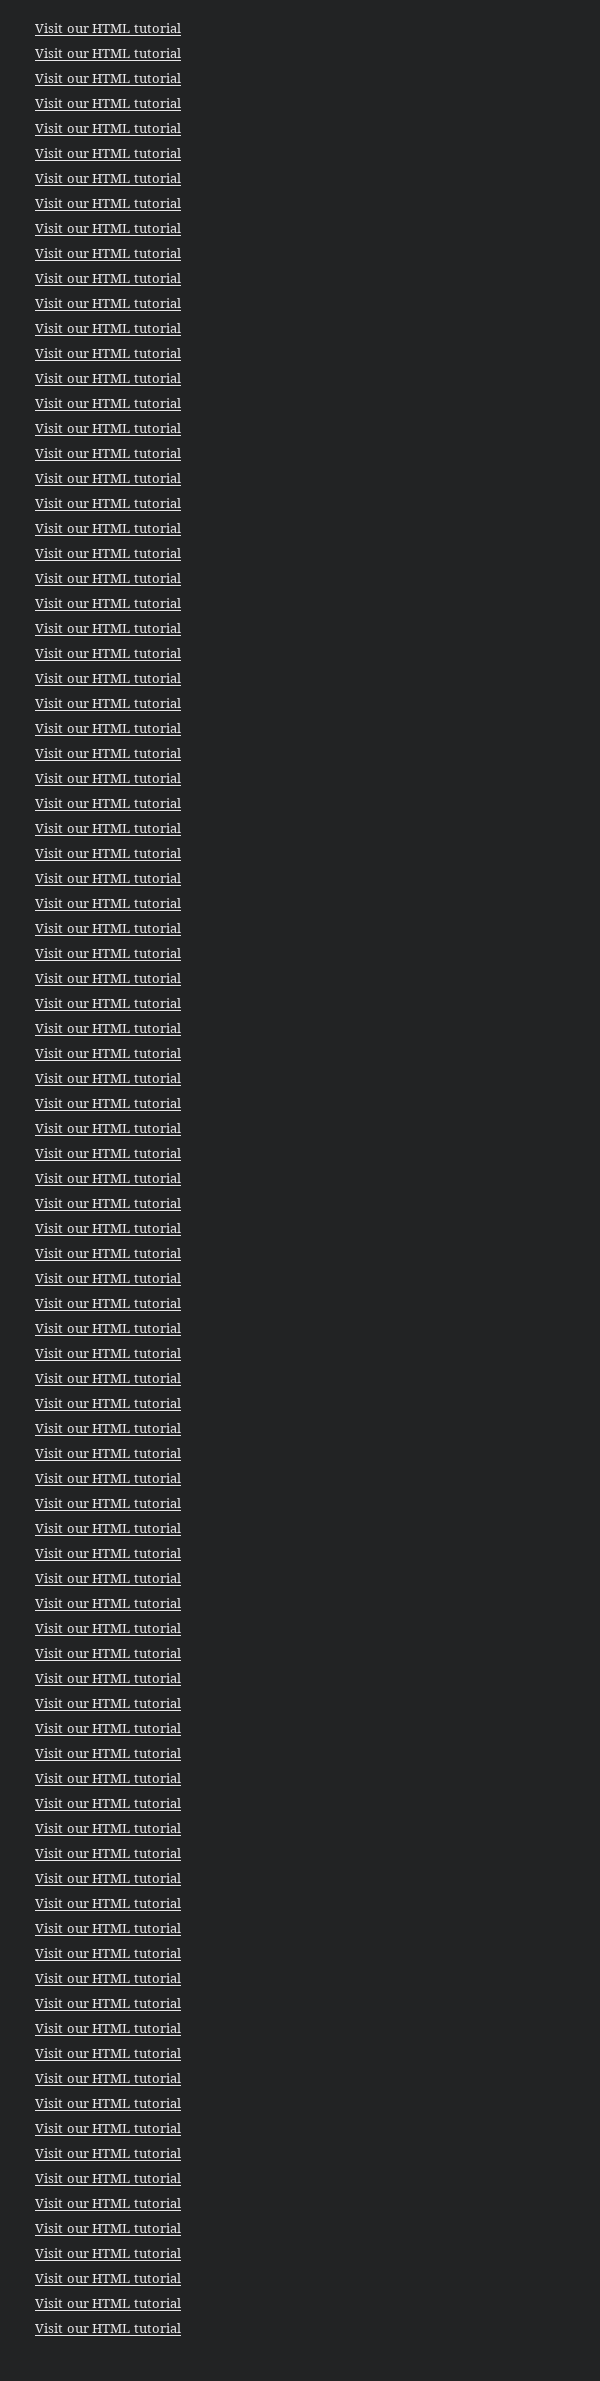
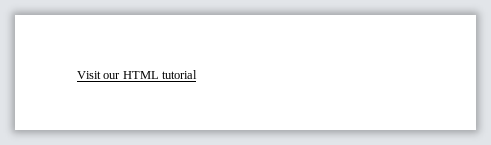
[35,23,181,33] [35,48,181,58] [35,73,181,83] [35,98,181,108] [35,123,181,133] [35,148,181,158] [35,173,181,183] [35,198,181,208] [35,223,181,233] [35,248,181,258] [35,273,181,283] [35,298,181,308] [35,323,181,333] [35,348,181,358] [35,373,181,383] [35,398,181,408] [35,423,181,433] [35,448,181,458] [35,473,181,483] [35,498,181,508] [35,523,181,533] [35,548,181,558] [35,573,181,583] [35,598,181,608] [35,623,181,633] [35,648,181,658] [35,673,181,683] [35,698,181,708] [35,723,181,733] [35,748,181,758] [35,773,181,783] [35,798,181,808] [35,823,181,833] [35,848,181,858] [35,873,181,883] [35,898,181,908] [35,923,181,933] [35,948,181,958] [35,973,181,983] [35,998,181,1008] [35,1023,181,1033] [35,1048,181,1058] [35,1073,181,1083] [35,1098,181,1108] [35,1123,181,1133] [35,1148,181,1158] [35,1173,181,1183] [35,1198,181,1208] [35,1223,181,1233] [35,1248,181,1258] [35,1273,181,1283] [35,1298,181,1308] [35,1323,181,1333] [35,1348,181,1358] [35,1373,181,1383] [35,1398,181,1408] [35,1423,181,1433] [35,1448,181,1458] [35,1473,181,1483] [35,1498,181,1508] [35,1523,181,1533] [35,1548,181,1558] [35,1573,181,1583] [35,1598,181,1608] [35,1623,181,1633] [35,1648,181,1658] [35,1673,181,1683] [35,1698,181,1708] [35,1723,181,1733] [35,1748,181,1758] [35,1773,181,1783] [35,1798,181,1808] [35,1823,181,1833] [35,1848,181,1858] [35,1873,181,1883] [35,1898,181,1908] [35,1923,181,1933] [35,1948,181,1958] [35,1973,181,1983] [35,1998,181,2008] [35,2023,181,2033] [35,2048,181,2058] [35,2073,181,2083] [35,2098,181,2108] [35,2123,181,2133] [35,2148,181,2158] [35,2173,181,2183] [35,2198,181,2208] [35,2223,181,2233] [35,2248,181,2258] [35,2273,181,2283] [35,2298,181,2308] [35,2323,181,2333] Visit our HTML tutorial // Visit our HTML tutorial // Visit our HTML tutorial // Visit our HTML tutorial // Visit our HTML tutorial // Visit our HTML tutorial // Visit our HTML tutorial // Visit our HTML tutorial // Visit our HTML tutorial // Visit our HTML tutorial // Visit our HTML tutorial // Visit our HTML tutorial // Visit our HTML tutorial // Visit our HTML tutorial // Visit our HTML tutorial // Visit our HTML tutorial // Visit our HTML tutorial // Visit our HTML tutorial // Visit our HTML tutorial // Visit our HTML tutorial // Visit our HTML tutorial // Visit our HTML tutorial // Visit our HTML tutorial // Visit our HTML tutorial // Visit our HTML tutorial // Visit our HTML tutorial // Visit our HTML tutorial // Visit our HTML tutorial // Visit our HTML tutorial // Visit our HTML tutorial // Visit our HTML tutorial // Visit our HTML tutorial // Visit our HTML tutorial // Visit our HTML tutorial // Visit our HTML tutorial // Visit our HTML tutorial // Visit our HTML tutorial // Visit our HTML tutorial // Visit our HTML tutorial // Visit our HTML tutorial // Visit our HTML tutorial // Visit our HTML tutorial // Visit our HTML tutorial // Visit our HTML tutorial // Visit our HTML tutorial // Visit our HTML tutorial // Visit our HTML tutorial // Visit our HTML tutorial // Visit our HTML tutorial // Visit our HTML tutorial // Visit our HTML tutorial // Visit our HTML tutorial // Visit our HTML tutorial // Visit our HTML tutorial // Visit our HTML tutorial // Visit our HTML tutorial // Visit our HTML tutorial // Visit our HTML tutorial // Visit our HTML tutorial // Visit our HTML tutorial // Visit our HTML tutorial // Visit our HTML tutorial // Visit our HTML tutorial // Visit our HTML tutorial // Visit our HTML tutorial // Visit our HTML tutorial // Visit our HTML tutorial // Visit our HTML tutorial // Visit our HTML tutorial // Visit our HTML tutorial // Visit our HTML tutorial // Visit our HTML tutorial // Visit our HTML tutorial // Visit our HTML tutorial // Visit our HTML tutorial // Visit our HTML tutorial // Visit our HTML tutorial // Visit our HTML tutorial // Visit our HTML tutorial // Visit our HTML tutorial // Visit our HTML tutorial // Visit our HTML tutorial // Visit our HTML tutorial // Visit our HTML tutorial // Visit our HTML tutorial // Visit our HTML tutorial // Visit our HTML tutorial // Visit our HTML tutorial // Visit our HTML tutorial // Visit our HTML tutorial // Visit our HTML tutorial // Visit our HTML tutorial // Visit our HTML tutorial -> [77,70,198,79] Visit our HTML tutorial

